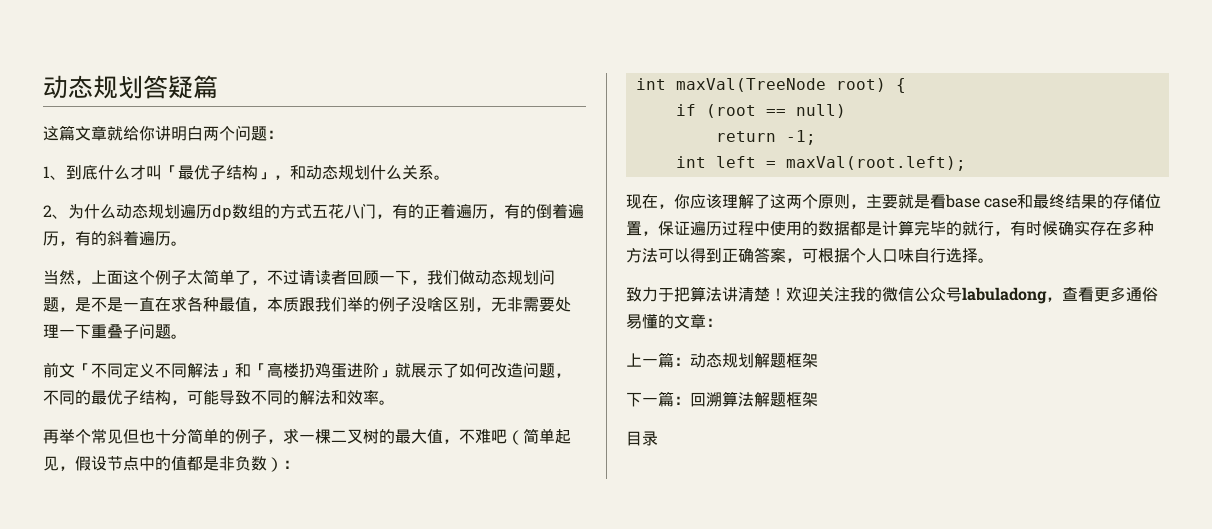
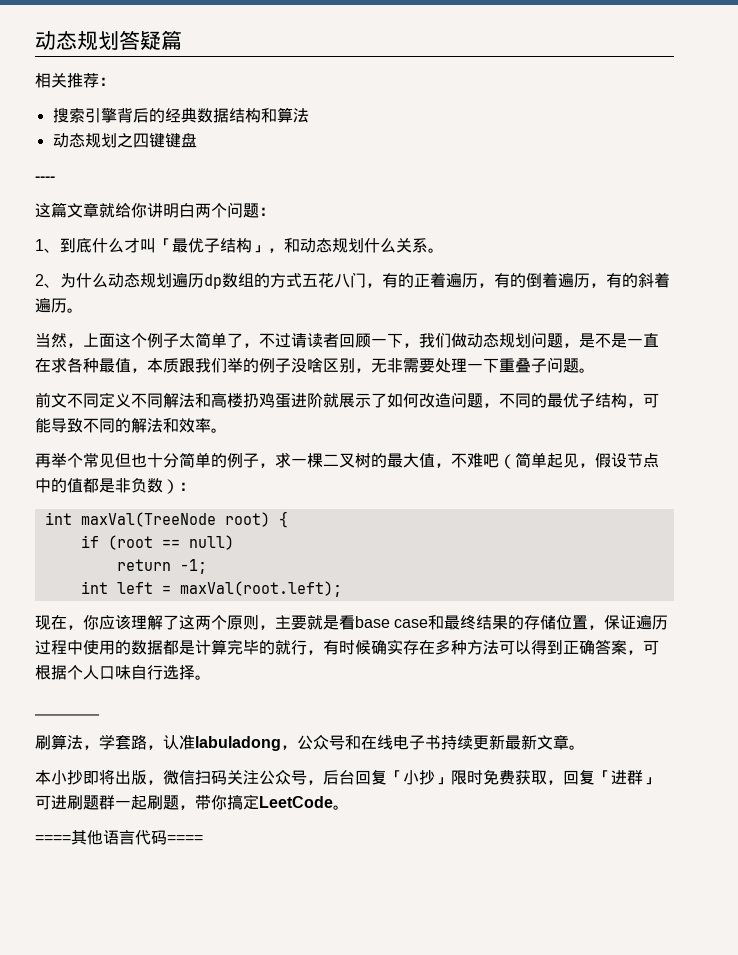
(218, 87) none -> [35,73,115,88] [52,107,309,123] [52,133,197,148] [35,176,55,181] // 相关推荐： // 搜索引擎背后的经典数据结构和算法 // 动态规划之四键键盘 // ----
[75,363,91,376] 「 -> (67, 400) none
[219,363,267,378] 」和「 -> [195,393,211,408] 和
[379,370,395,378] 」 -> (323, 400) none
[626,286,1158,304] [626,314,722,329] [626,352,818,368] [626,391,818,407] [626,431,658,446] 致力于把算法讲清楚！欢迎关注我的微信公众号labuladong，查看更多通俗易懂的文章： // 上一篇：动态规划解题框架 // 下一篇：回溯算法解题框架 // 目录 -> [35,713,100,716] [35,734,585,751] [35,769,659,785] [35,794,349,810] [35,830,203,845] ＿＿＿＿ // 刷算法，学套路，认准labuladong，公众号和在线电子书持续更新最新文章。 // 本小抄即将出版，微信扫码关注公众号，后台回复「小抄」限时免费获取，回复「进群」可进刷题群一起刷题，带你搞定LeetCode。 // ====其他语言代码====

